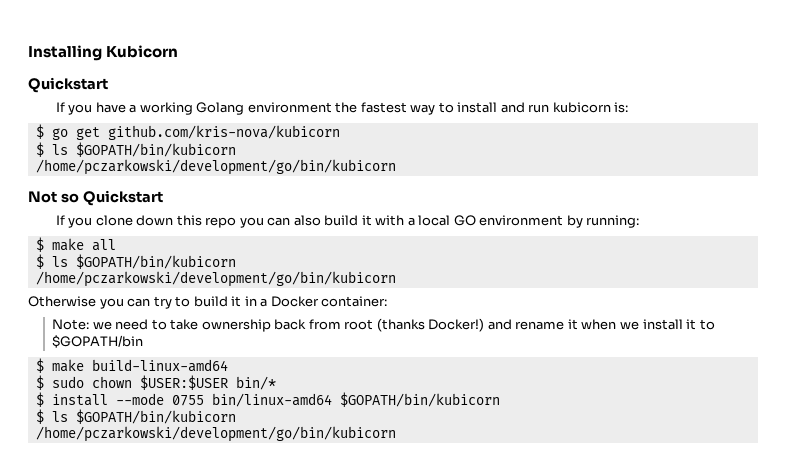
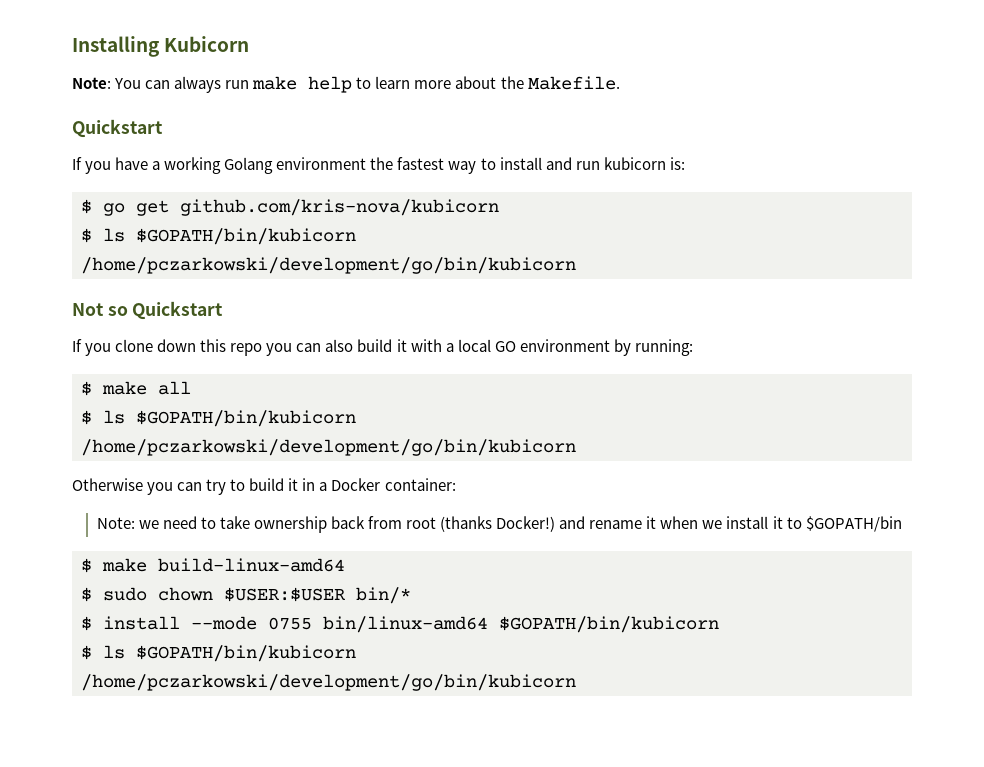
(179, 51) none -> [72,76,620,93] // Note: You can always run make help to learn more about the Makefile.

